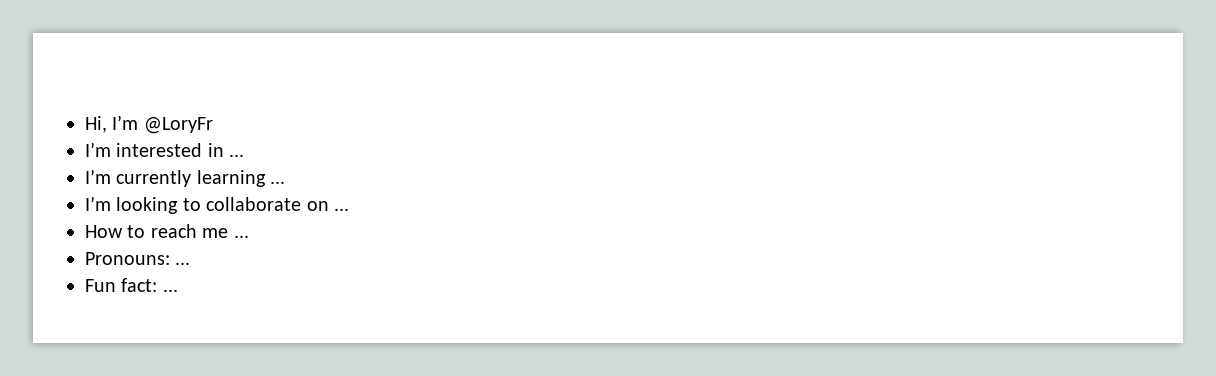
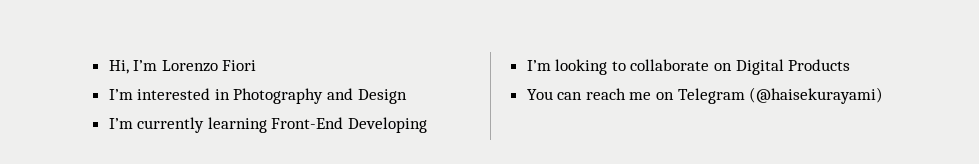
[143,117,213,134] @LoryFr -> [161,60,257,72] Lorenzo Fiori
[229,154,245,157] ... -> [233,88,407,104] Photography and Design
[270,181,286,184] ... -> [271,117,428,133] Front-End Developing
[334,208,349,211] [85,224,249,238] [85,252,191,265] [85,278,178,292] ... // How to reach me ... // Pronouns: ... // Fun fact: ... -> [735,59,851,75] [526,87,884,104] Digital Products // You can reach me on Telegram (@haisekurayami)

